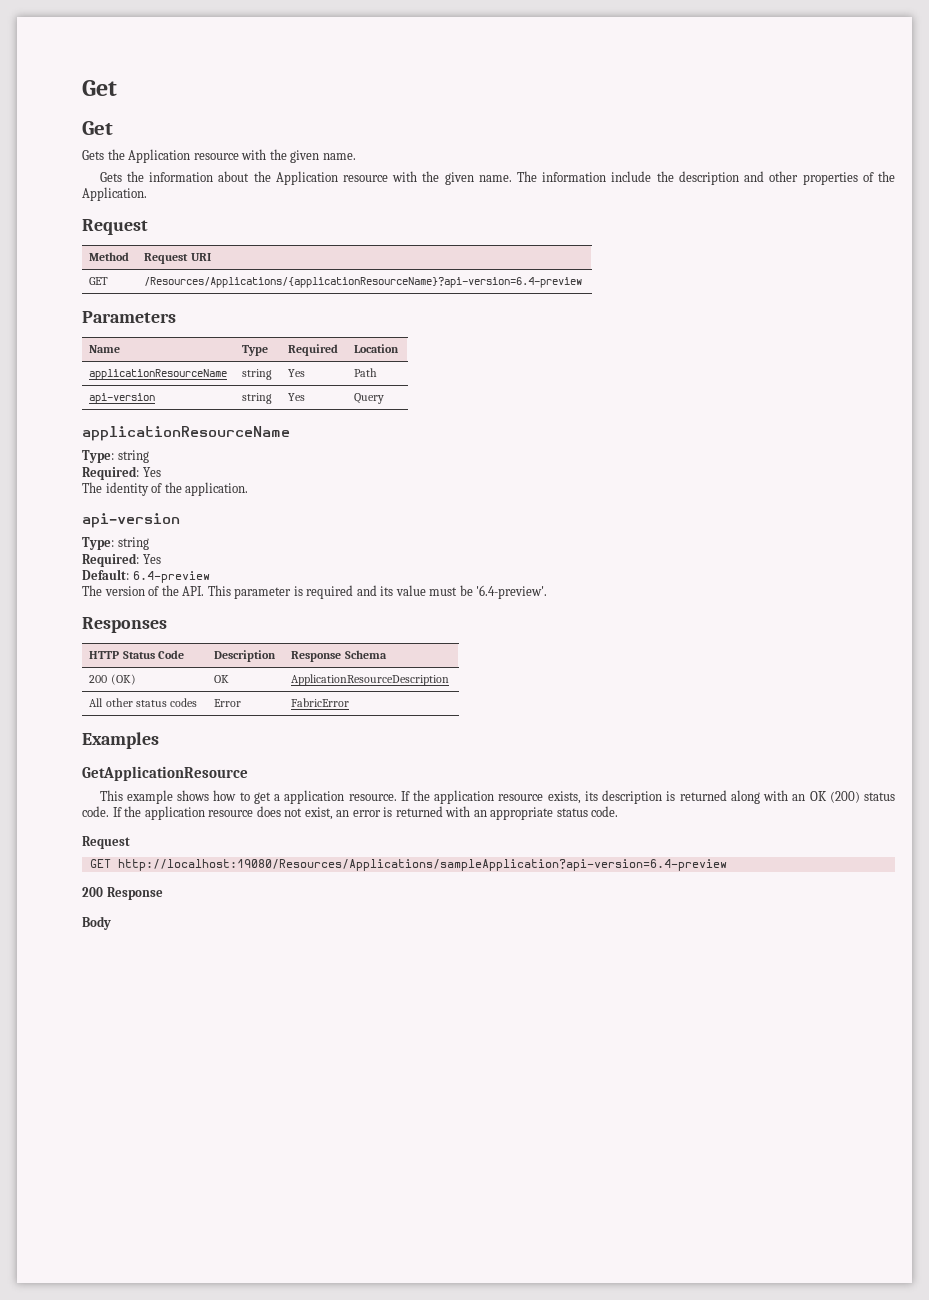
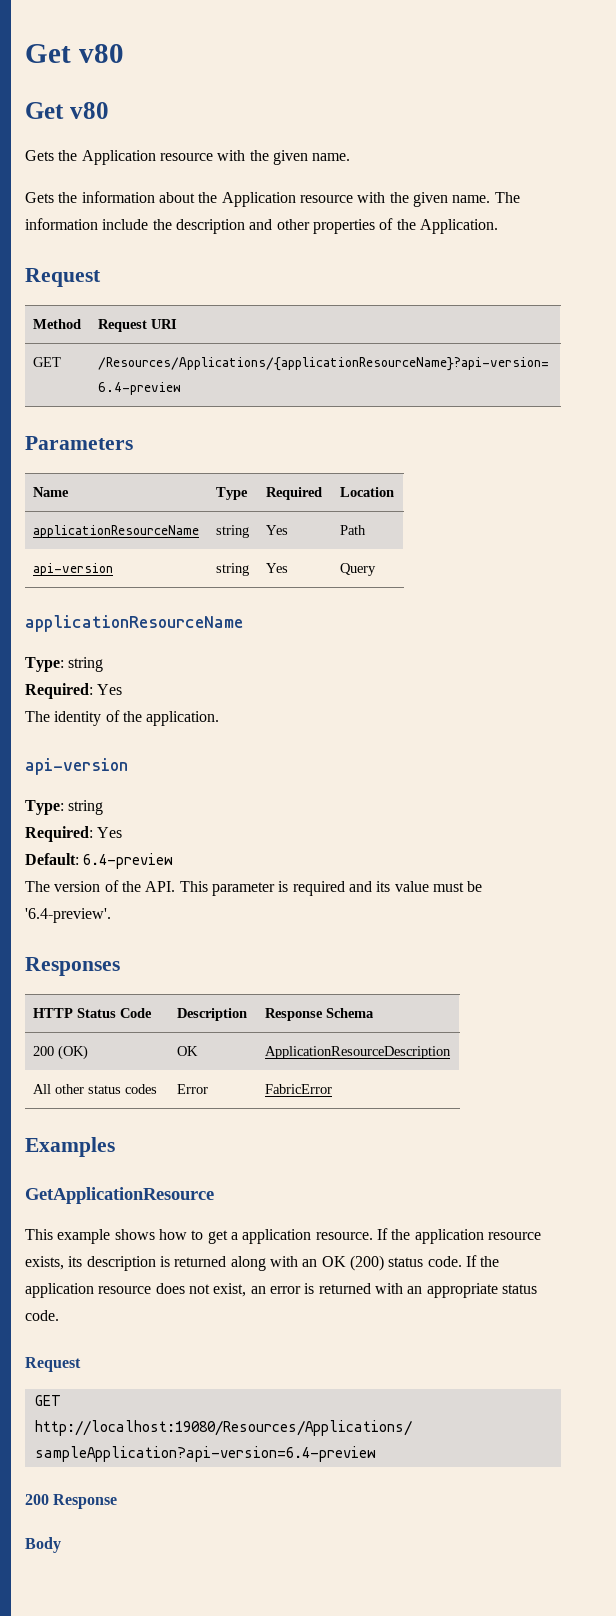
[82,80,117,96] [82,121,113,135] Get // Get -> [25,44,124,63] [25,102,109,119] Get v80 // Get v80

